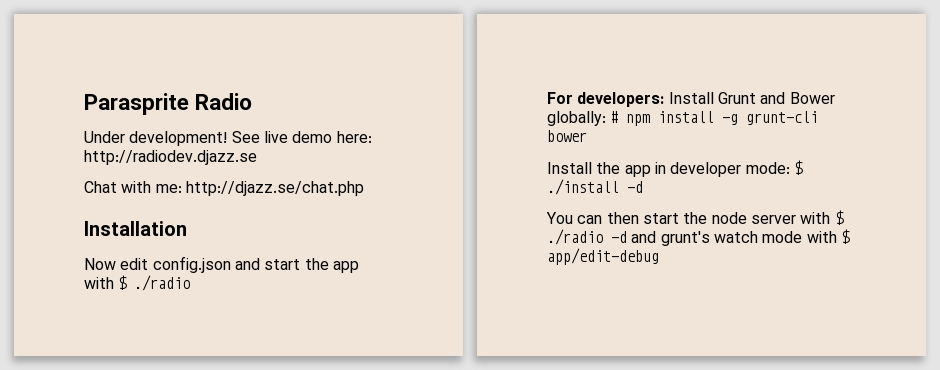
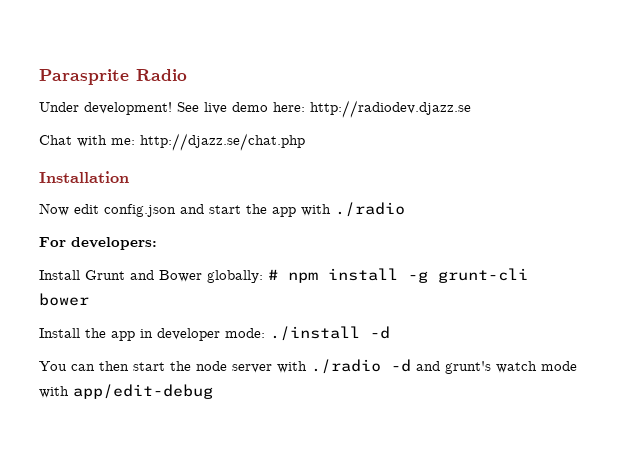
[118,275,128,290] $ -> (331, 210) none
(665, 99) none -> (157, 243) //
[793,160,803,175] $ -> (265, 333) none
[834,210,844,225] $ -> (307, 367) none
[840,229,850,244] $ -> (69, 392) none

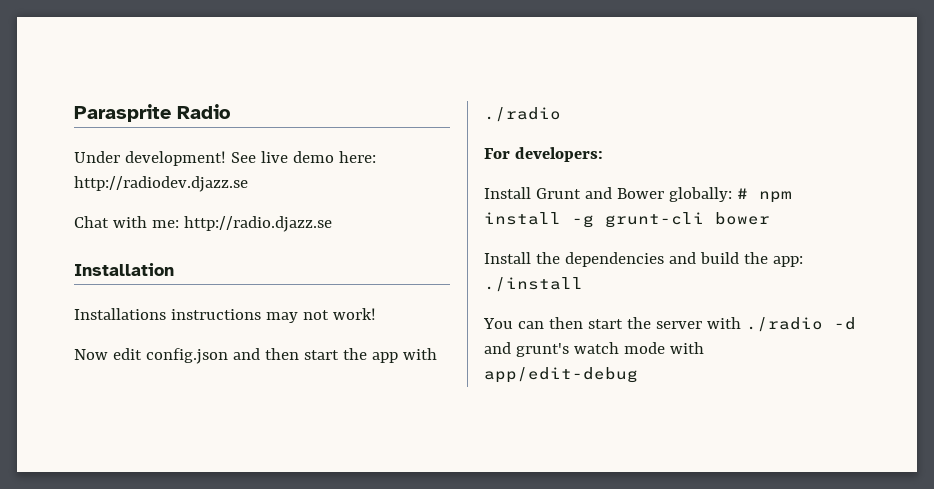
[140,133,305,151] http://djazz.se/chat.php -> [183,216,332,232] http://radio.djazz.se
(129, 177) none -> [74,308,376,323] // Installations instructions may not work!
(204, 209) none -> [264,348,299,360] then
[111,328,265,341] app in developer mode: -> [564,252,803,267] dependencies and build the app:
[370,326,390,339] -d -> (583, 284) none
[196,361,227,371] node -> (651, 323) none

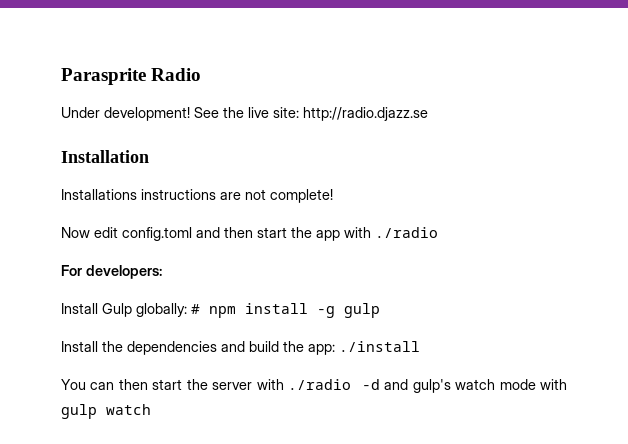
[260,151,376,163] [74,176,248,192] [74,216,179,228] live demo here: http://radiodev.djazz.se // Chat with me: -> [223,107,299,118] the live site:
[265,308,376,323] may not work! -> [220,189,333,203] are not complete!
[145,348,228,364] config.json -> [122,227,192,241] config.toml
[535,187,664,199] Grunt and Bower -> [102,303,132,317] Gulp
[605,212,770,228] grunt-cli bower -> [344,303,380,318] gulp
[515,343,569,357] grunt's -> [412,379,451,393] gulp's
[484,367,638,383] app/edit-debug -> [61,404,151,419] gulp watch

